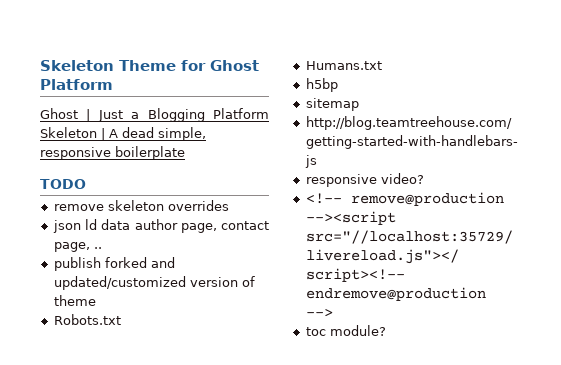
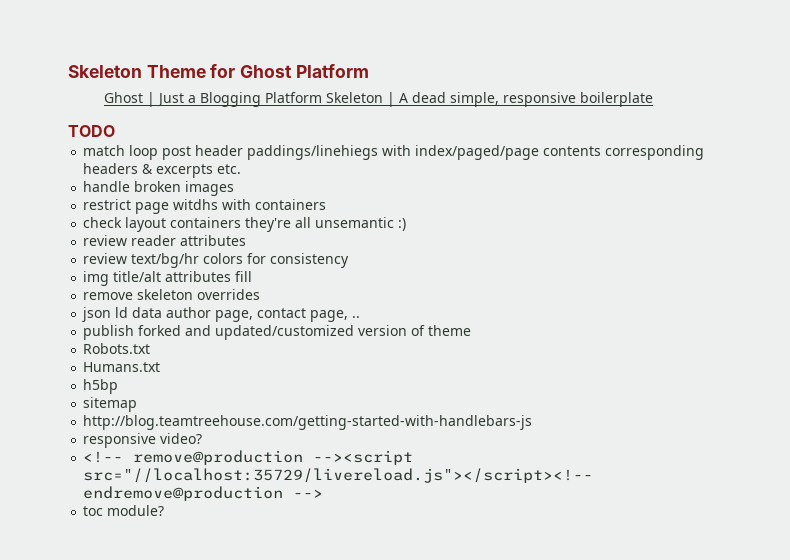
(86, 184) none -> [83,145,705,160] [83,163,242,178] [83,181,235,196] [83,199,327,214] [83,217,407,232] [83,235,247,246] [83,253,350,268] [83,271,253,286] // match loop post header paddings/linehiegs with index/paged/page contents corresponding headers & excerpts etc. // handle broken images // restrict page witdhs with containers // check layout containers they're all unsemantic :) // review reader attributes // review text/bg/hr colors for consistency // img title/alt attributes fill

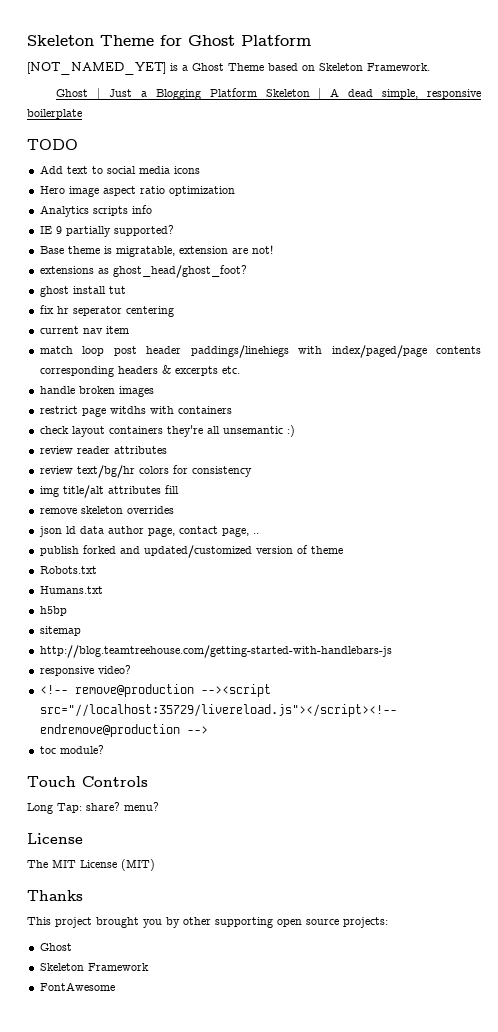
(369, 71) none -> [27,62,430,75] // [NOT_NAMED_YET] is a Ghost Theme based on Skeleton Framework.
(115, 131) none -> [39,165,200,174] [39,186,235,197] [39,205,152,217] [39,225,174,237] [39,245,273,257] [39,265,247,278] [39,286,126,297] [39,305,174,317] [39,326,129,334] // Add text to social media icons // Hero image aspect ratio optimization // Analytics scripts info // IE 9 partially supported? // Base theme is migratable, extension are not! // extensions as ghost_head/ghost_foot? // ghost install tut // fix hr seperator centering // current nav item
(165, 510) none -> [27,776,148,787] [27,802,159,814] [27,833,83,844] [27,859,155,871] [27,890,83,901] [27,917,388,928] [39,943,72,951] [39,963,149,971] [39,982,115,991] // Touch Controls // Long Tap: share? menu? // License // The MIT License (MIT) // Thanks // This project brought you by other supporting open source projects: // Ghost // Skeleton Framework // FontAwesome

